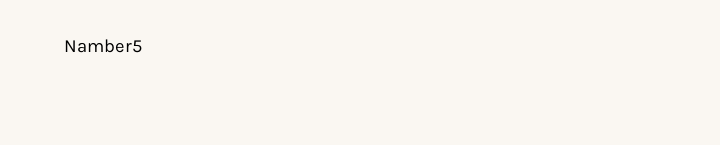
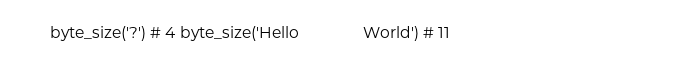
[64,39,142,53] Namber5 -> [50,26,451,41] byte_size('?') # 4 byte_size('Hello World') # 11

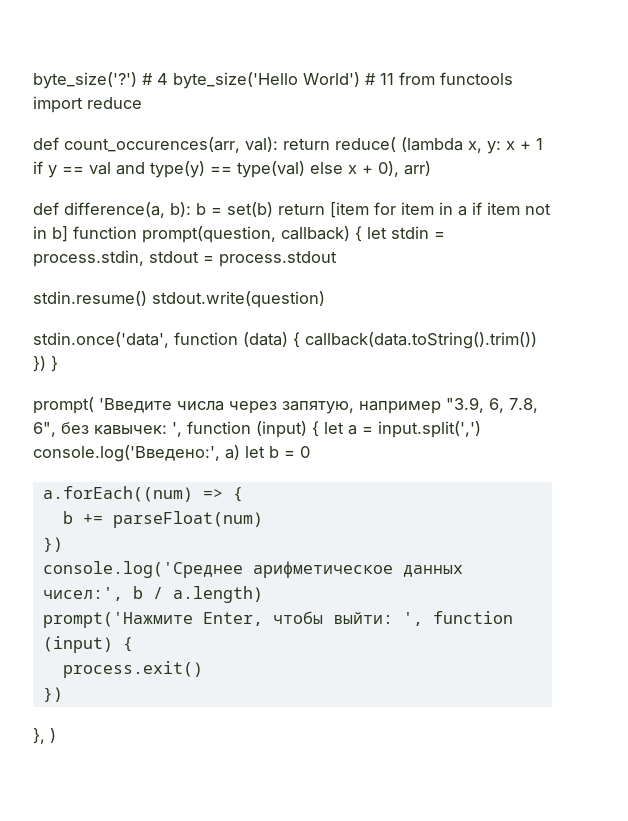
(451, 32) none -> [399,72,513,85] [33,96,142,113] [33,137,543,154] [33,161,431,178] [33,202,551,218] [33,226,445,243] [33,250,337,267] [33,291,325,308] [33,332,537,349] [33,356,58,372] [33,397,538,414] [33,421,481,438] [33,445,310,462] [42,486,243,502] [62,511,263,528] [42,537,63,552] [42,561,463,578] [42,586,263,603] [42,611,513,628] [42,636,133,653] [62,661,203,678] [42,687,63,702] [33,728,56,744] from functools import reduce // def count_occurences(arr, val): return reduce( (lambda x, y: x + 1 if y == val and type(y) == type(val) else x + 0), arr) // def difference(a, b): b = set(b) return [item for item in a if item not in b] function prompt(question, callback) { let stdin = process.stdin, stdout = process.stdout // stdin.resume() stdout.write(question) // stdin.once('data', function (data) { callback(data.toString().trim()) }) } // prompt( 'Введите числа через запятую, например "3.9, 6, 7.8, 6", без кавычек: ', function (input) { let a = input.split(',') console.log('Введено:', a) let b = 0 // a.forEach((num) => { // b += parseFloat(num) // }) // console.log('Среднее арифметическое данных чисел:', b / a.length) // prompt('Нажмите Enter, чтобы выйти: ', function (input) { // process.exit() // }) // }, )

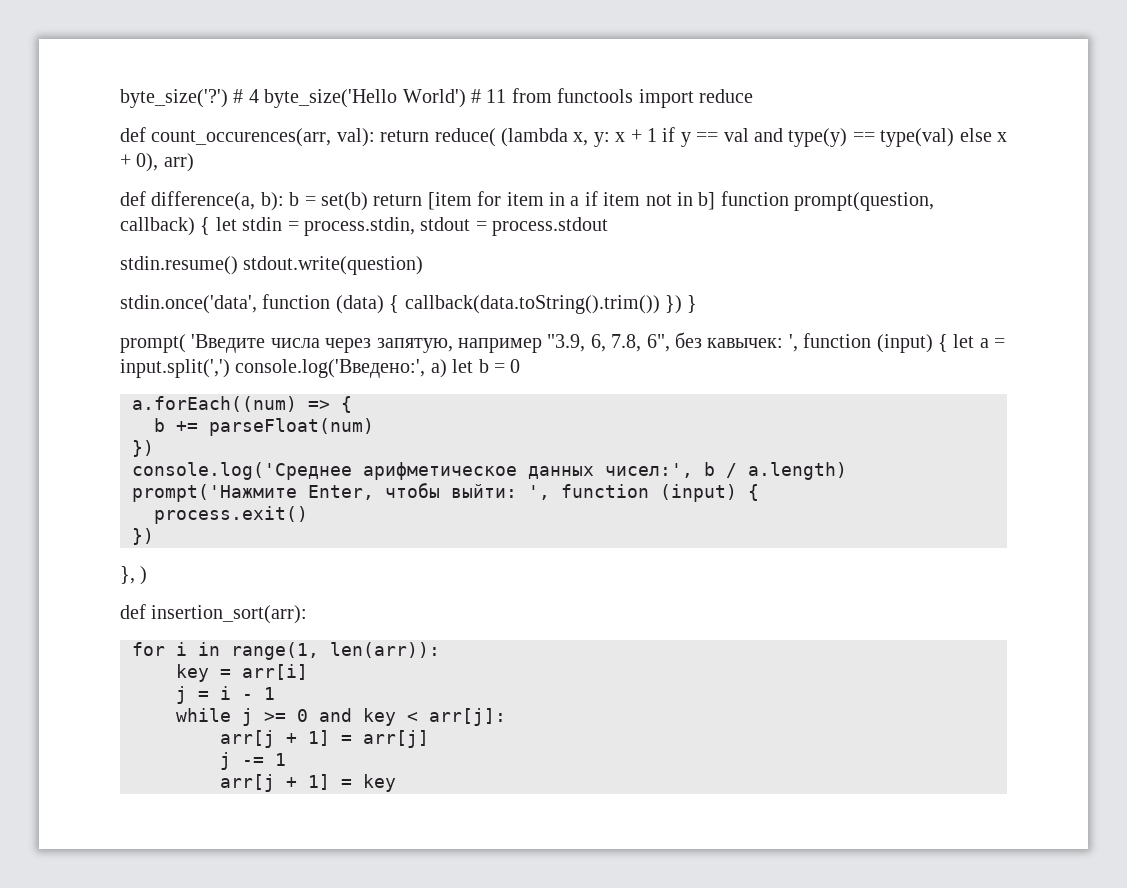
(56, 735) none -> [120,604,308,624] [132,642,440,660] [176,664,308,682] [176,686,275,704] [176,708,506,726] [220,730,429,748] [220,752,286,770] [220,774,396,792] // def insertion_sort(arr): // for i in range(1, len(arr)): // key = arr[i] // j = i - 1 // while j >= 0 and key < arr[j]: // arr[j + 1] = arr[j] // j -= 1 // arr[j + 1] = key

